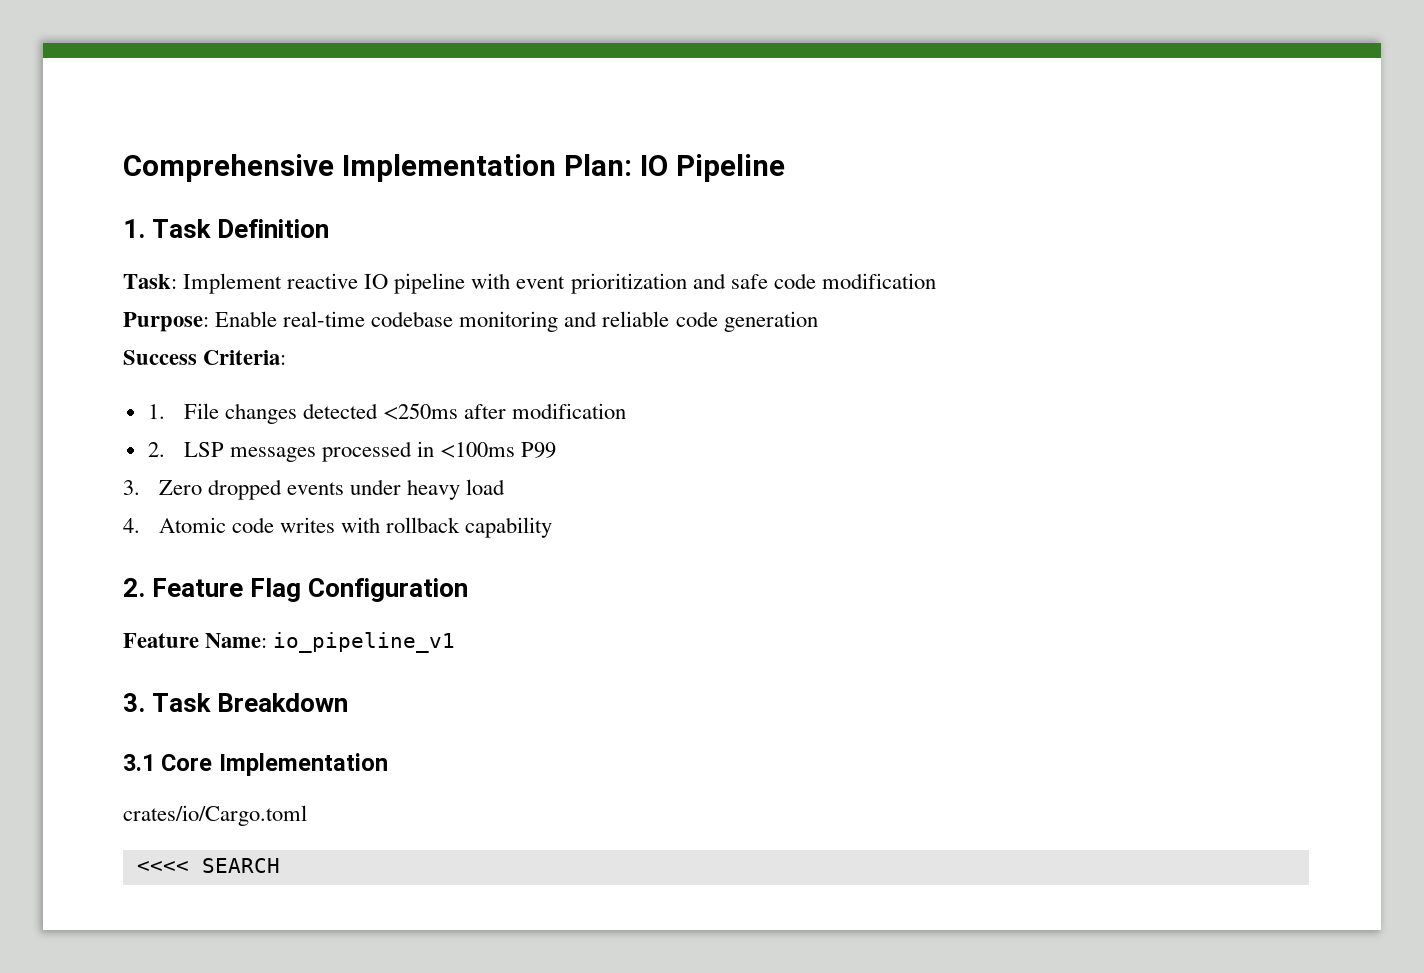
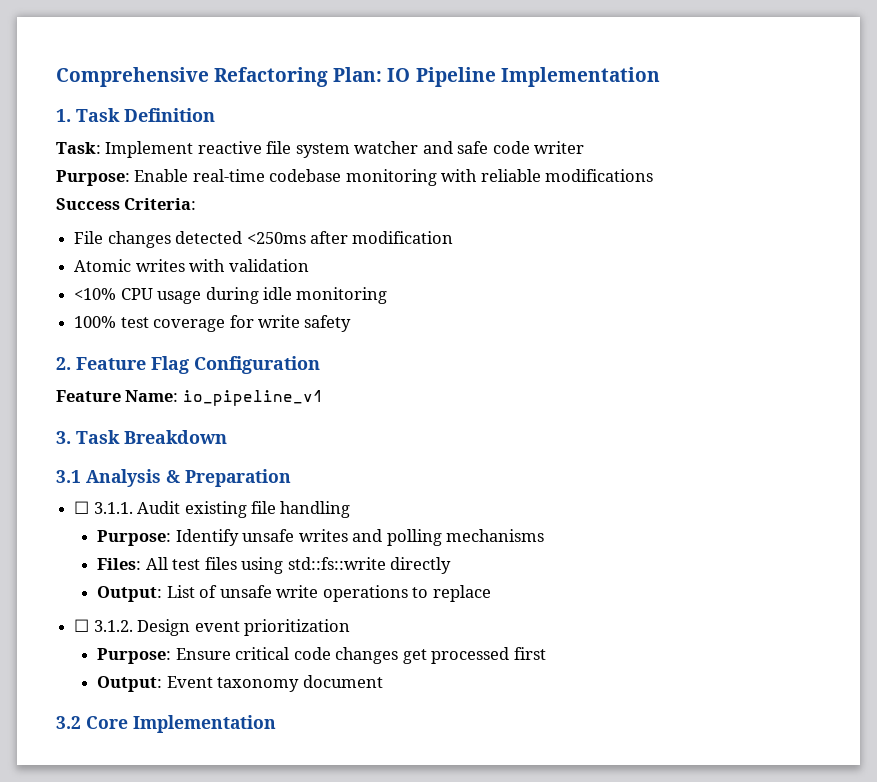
[341,154,556,182] Implementation -> [214,67,329,87] Refactoring
(785, 168) none -> [500,67,660,87] Implementation
[364,273,687,294] IO pipeline with event prioritization -> [266,141,419,158] file system watcher
[821,273,936,289] modification -> [534,141,585,154] writer
[564,311,818,332] and reliable code generation -> [441,169,654,182] with reliable modifications
[147,404,165,419] 1. -> (197, 204) none
[147,441,557,462] [123,479,506,500] [123,517,553,538] 2. LSP messages processed in <100ms P99 // 3. Zero dropped events under heavy load // 4. Atomic code writes with rollback capability -> [74,259,309,272] [74,287,388,304] [74,315,352,332] Atomic writes with validation // <10% CPU usage during idle monitoring // 100% test coverage for write safety
(155, 762) none -> [86,469,291,487] [74,501,351,518] [97,529,545,546] [97,557,452,574] [97,585,491,602] [74,619,350,636] [97,647,546,664] [97,675,383,692] [56,716,81,729] Analysis & Preparation // ☐ 3.1.1. Audit existing file handling // Purpose: Identify unsafe writes and polling mechanisms // Files: All test files using std::fs::write directly // Output: List of unsafe write operations to replace // ☐ 3.1.2. Design event prioritization // Purpose: Ensure critical code changes get processed first // Output: Event taxonomy document // 3.2
[123,805,307,826] [136,858,280,873] // crates/io/Cargo.toml // <<<< SEARCH -> (276, 724) none

